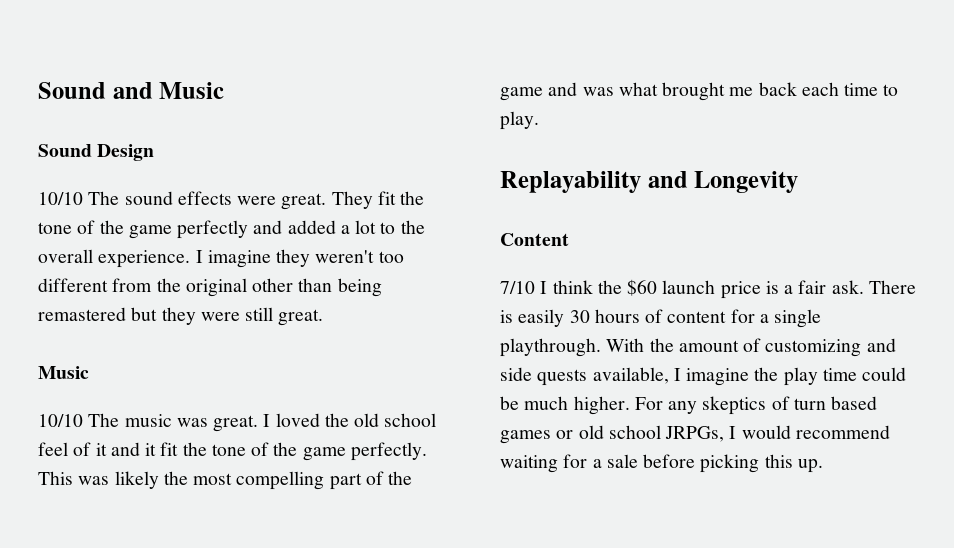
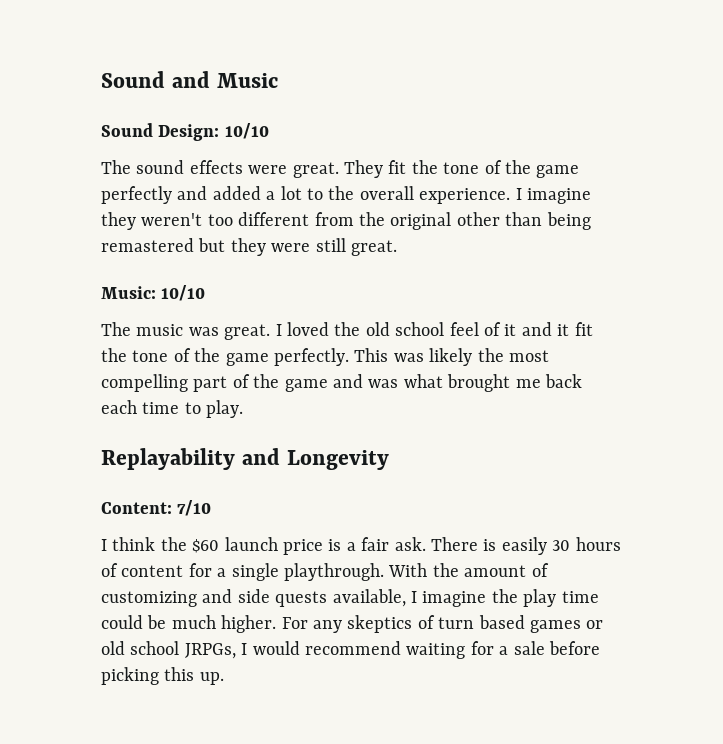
[97,144,155,161] [38,192,83,205] Design // 10/10 -> [158,123,269,141] Design: 10/10 //
[38,366,89,379] [38,414,83,427] Music // 10/10 -> [101,285,206,301] Music: 10/10 //
[500,233,569,246] [500,281,535,294] Content // 7/10 -> [101,500,212,516] Content: 7/10 //

